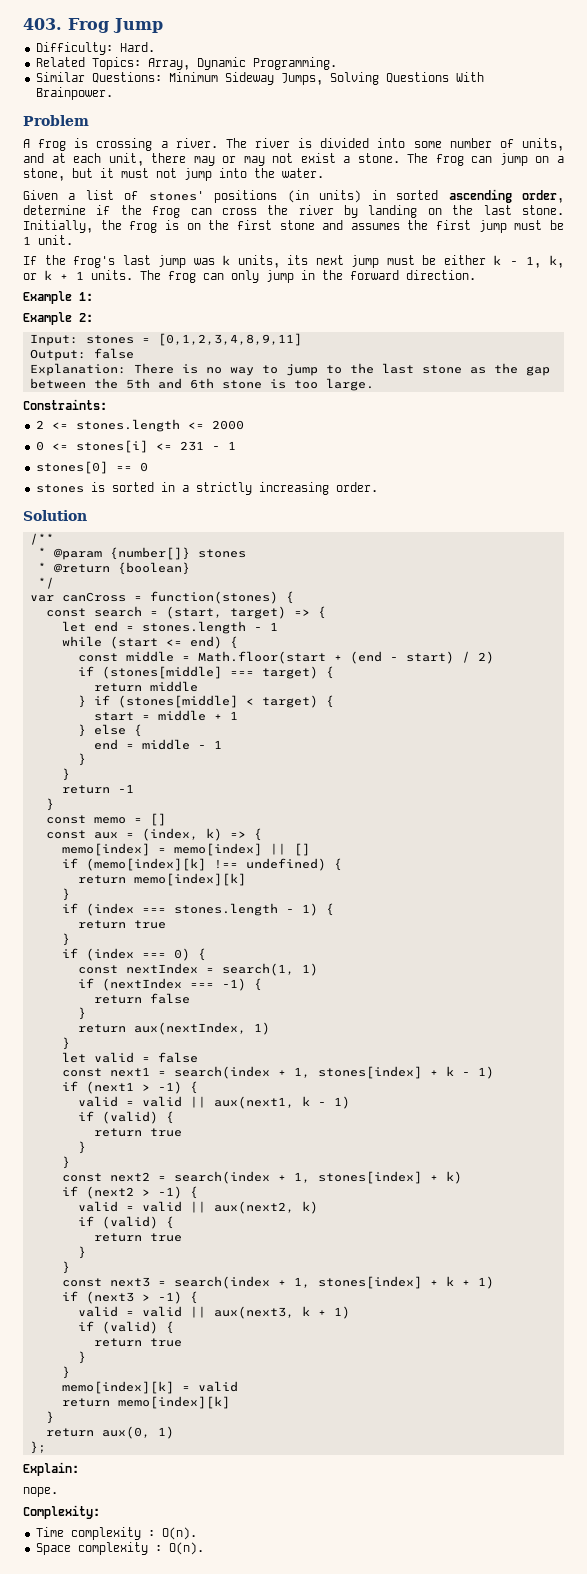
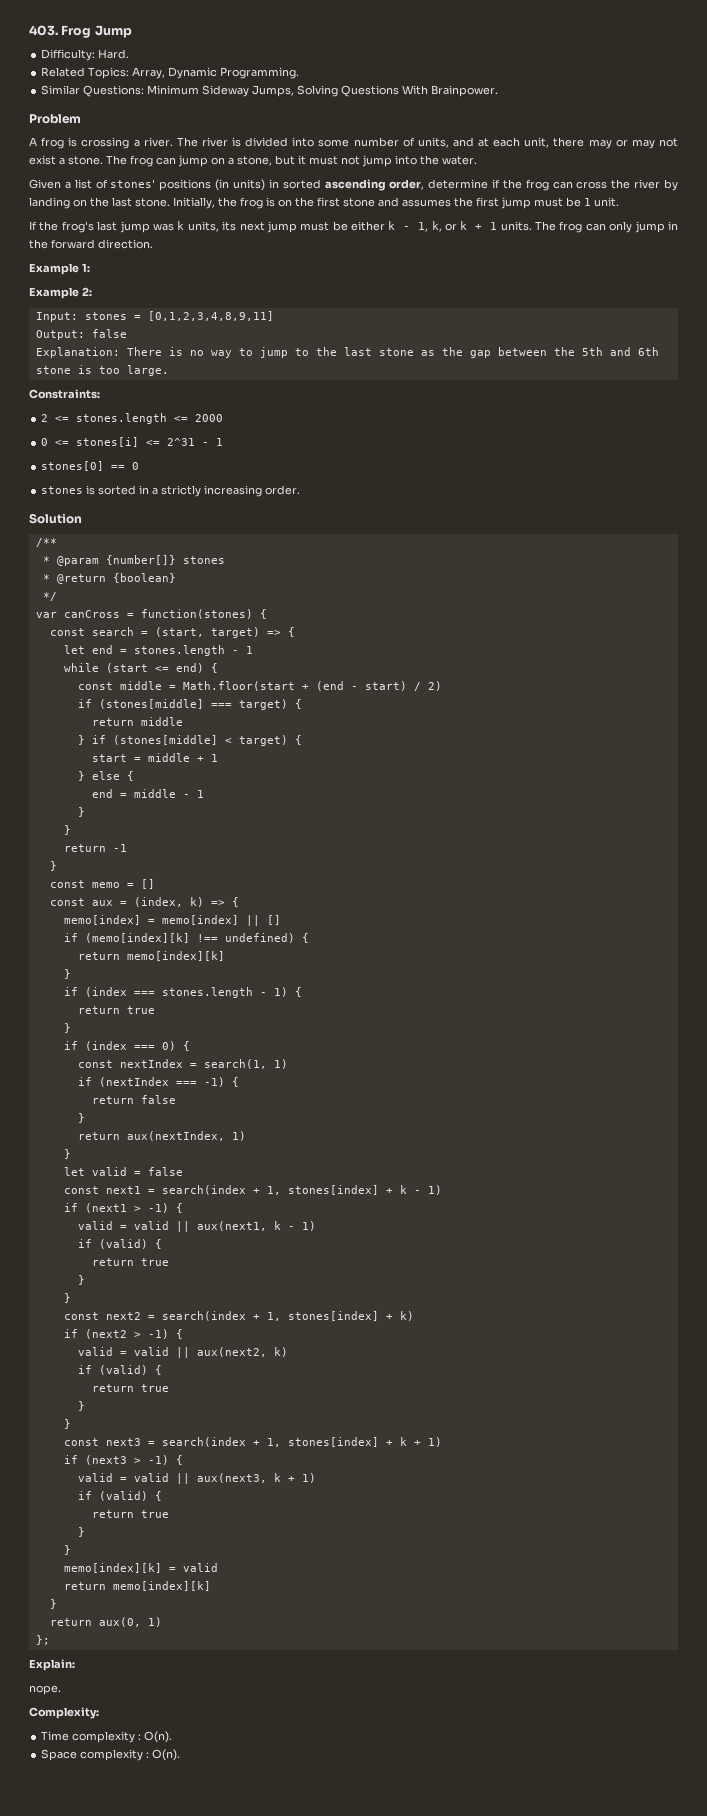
[179,441,204,451] 231 -> [167,438,196,446] 2^31

